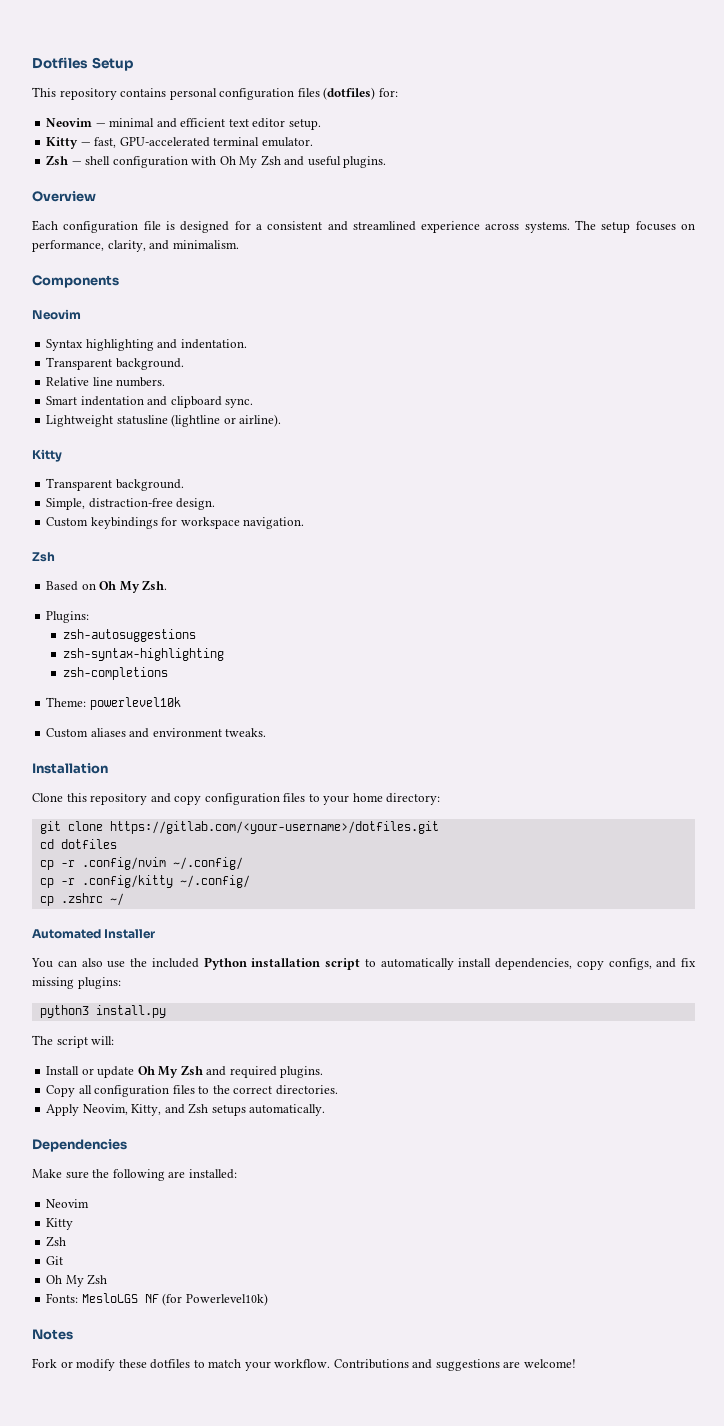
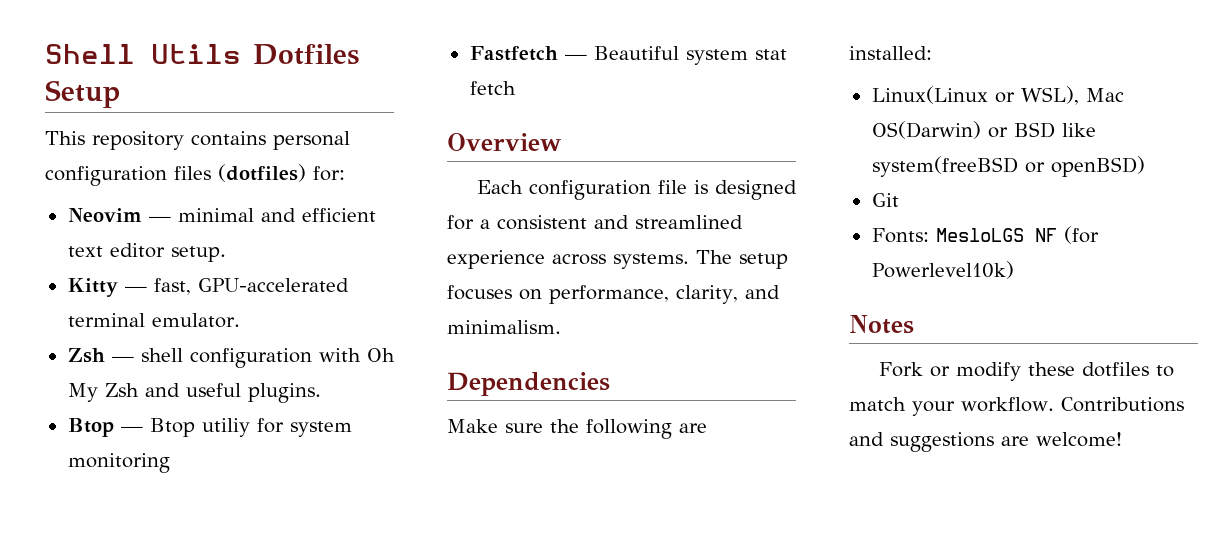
(32, 63) none -> [45,44,241,64] Shell Utils
(387, 162) none -> [67,418,352,437] [67,453,170,473] [469,46,787,65] [469,81,516,95] // Btop — Btop utiliy for system monitoring // Fastfetch — Beautiful system stat fetch
[32,275,119,288] [32,309,81,320] [46,339,247,351] [46,357,184,370] [46,377,166,387] [46,396,254,408] [46,414,282,427] [32,449,62,462] [46,478,184,491] [46,498,216,510] [46,517,305,529] [32,552,55,562] [46,580,168,593] [46,611,90,623] [62,629,196,642] [62,648,224,661] [62,667,168,680] [46,697,181,710] [46,728,267,738] [32,763,108,774] [32,793,441,805] [39,821,439,834] [39,839,117,849] [39,857,243,870] [39,875,250,888] [39,893,124,906] [32,929,156,939] [31,957,696,970] [32,977,121,989] [39,1005,166,1018] [32,1035,115,1048] [46,1065,324,1078] [46,1085,338,1097] [46,1103,326,1116] // Components // Neovim // Syntax highlighting and indentation. // Transparent background. // Relative line numbers. // Smart indentation and clipboard sync. // Lightweight statusline (lightline or airline). // Kitty // Transparent background. // Simple, distraction-free design. // Custom keybindings for workspace navigation. // Zsh // Based on Oh My Zsh. // Plugins: // zsh-autosuggestions // zsh-syntax-highlighting // zsh-completions // Theme: powerlevel10k // Custom aliases and environment tweaks. // Installation // Clone this repository and copy configuration files to your home directory: // git clone https://gitlab.com/<your-username>/dotfiles.git // cd dotfiles // cp -r .config/nvim ~/.config/ // cp -r .config/kitty ~/.config/ // cp .zshrc ~/ // Automated Installer // You can also use the included Python installation script to automatically install dependencies, copy configs, and fix missing plugins: // python3 install.py // The script will: // Install or update Oh My Zsh and required plugins. // Copy all configuration files to the correct directories. // Apply Neovim, Kitty, and Zsh setups automatically. -> (561, 327) none
[46,1199,90,1208] [46,1218,74,1230] [46,1236,67,1247] [46,1256,64,1265] [46,1274,108,1287] Neovim // Kitty // Zsh // Git // Oh My Zsh -> [871,86,1124,105] [871,121,1096,139] [871,156,1145,177] [871,193,899,207] Linux(Linux or WSL), Mac OS(Darwin) or BSD like system(freeBSD or openBSD) // Git

